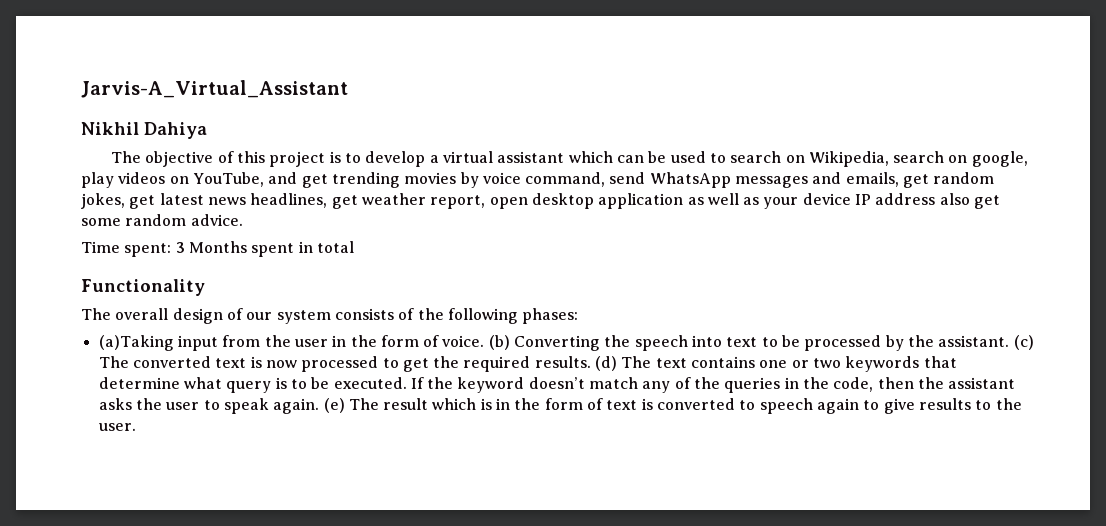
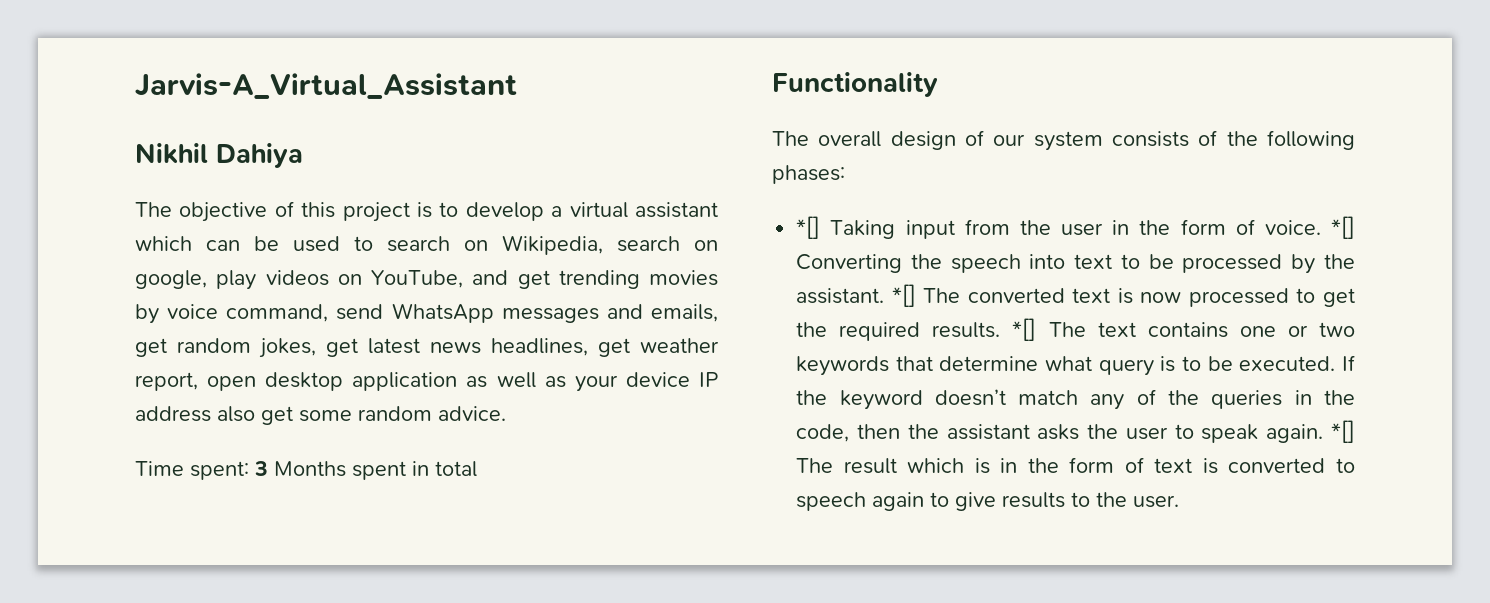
[98,335,174,351] (a)Taking -> [796,216,896,239] *[] Taking
[488,335,510,350] (b) -> [1331,216,1355,239] *[]
[1013,335,1034,350] (c) -> [891,284,916,307] *[]
[595,356,618,371] (d) -> [1012,318,1037,341] *[]
[323,398,345,413] (e) -> [1330,420,1355,443] *[]

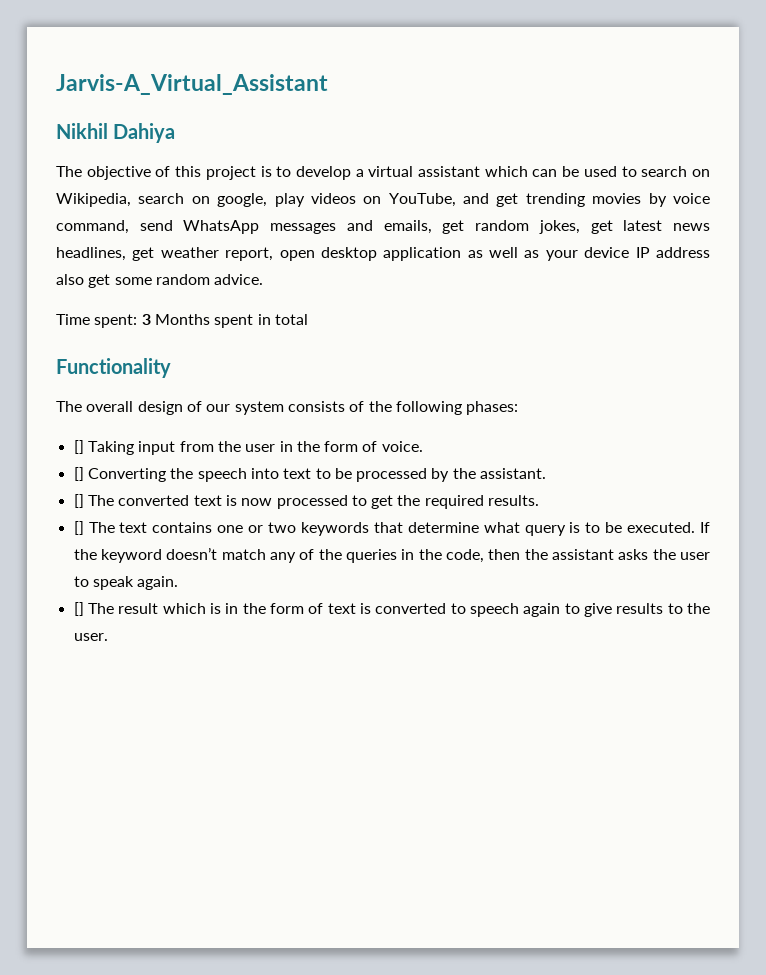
[796,216,821,239] *[] -> [73,440,84,454] []
[1331,216,1355,239] *[] -> [73,467,84,481] // []
[891,284,916,307] *[] -> [73,494,84,508] // []
[1012,318,1037,341] *[] -> [73,521,84,535] // []
[1330,420,1355,443] *[] -> [73,602,84,616] // []

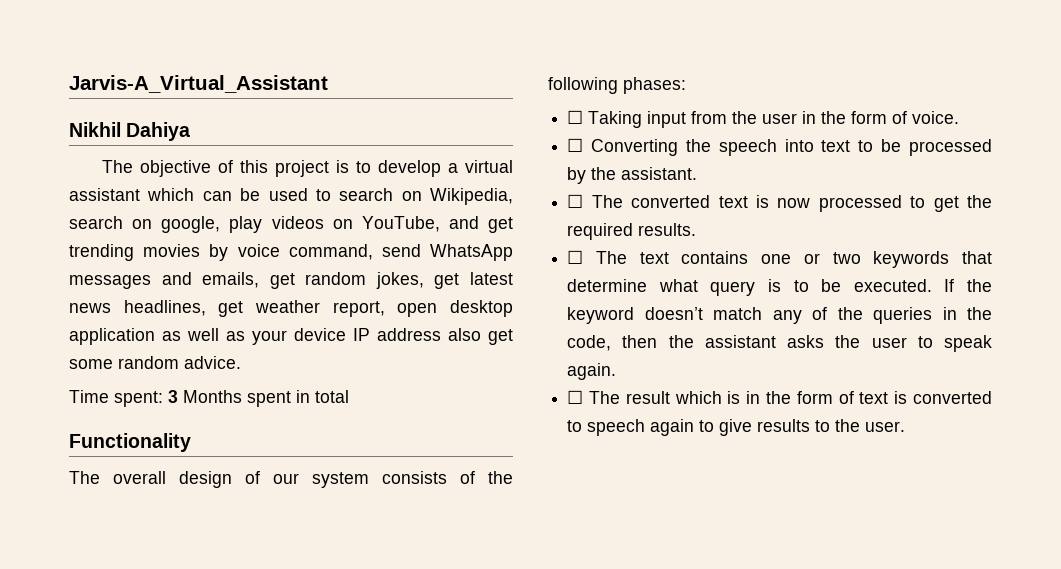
[73,440,84,454] [] -> [567,110,584,124] ☐
[73,467,84,481] [] -> [567,138,584,152] ☐
[73,494,84,508] [] -> [567,194,584,208] ☐
[73,521,84,535] [] -> [567,250,584,264] ☐
[73,602,84,616] [] -> [567,390,584,404] ☐

